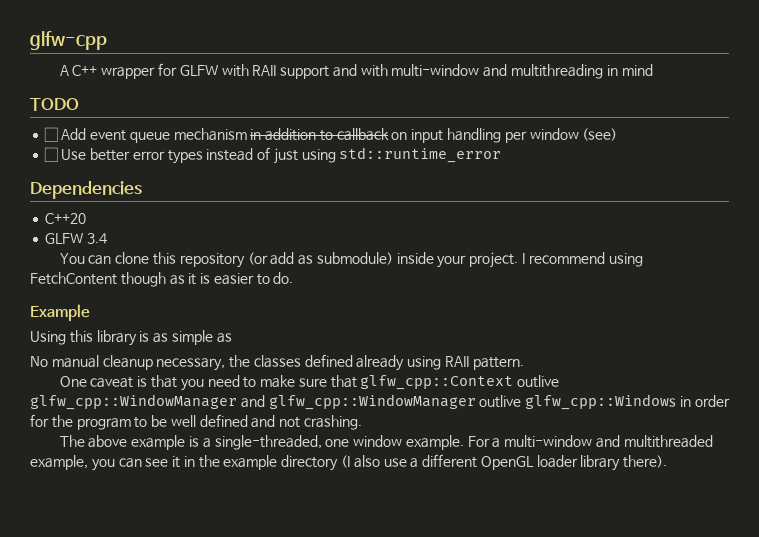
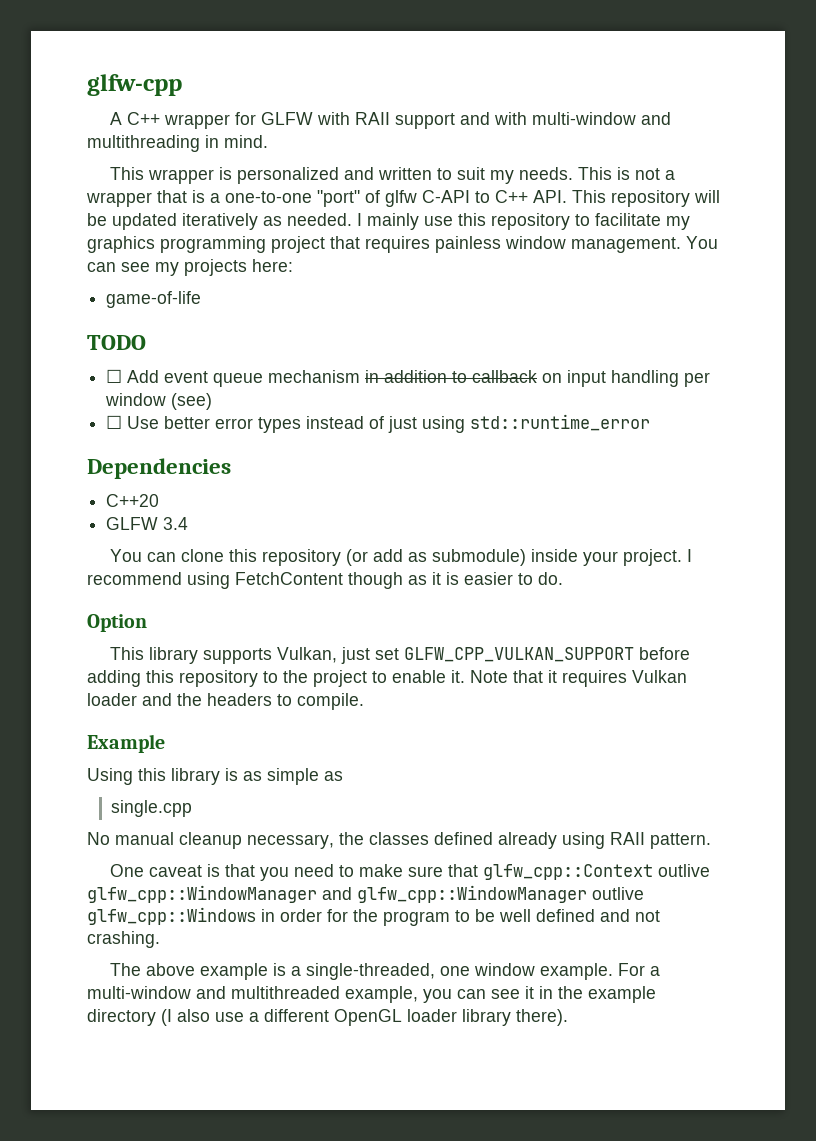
[621,64,653,76] mind -> [224,135,268,148] [110,167,676,184] [86,190,720,207] [87,213,690,230] [87,236,718,253] [87,259,293,276] [106,291,202,308] mind. // This wrapper is personalized and written to suit my needs. This is not a wrapper that is a one-to-one "port" of glfw C-API to C++ API. This repository will be updated iteratively as needed. I mainly use this repository to facilitate my graphics programming project that requires painless window management. You can see my projects here: // game-of-life
(294, 278) none -> [87,614,147,632] [110,647,691,664] [87,670,687,687] [87,693,364,710] // Option // This library supports Vulkan, just set GLFW_CPP_VULKAN_SUPPORT before adding this repository to the project to enable it. Note that it requires Vulkan loader and the headers to compile.
(232, 338) none -> [111,800,193,817] // single.cpp

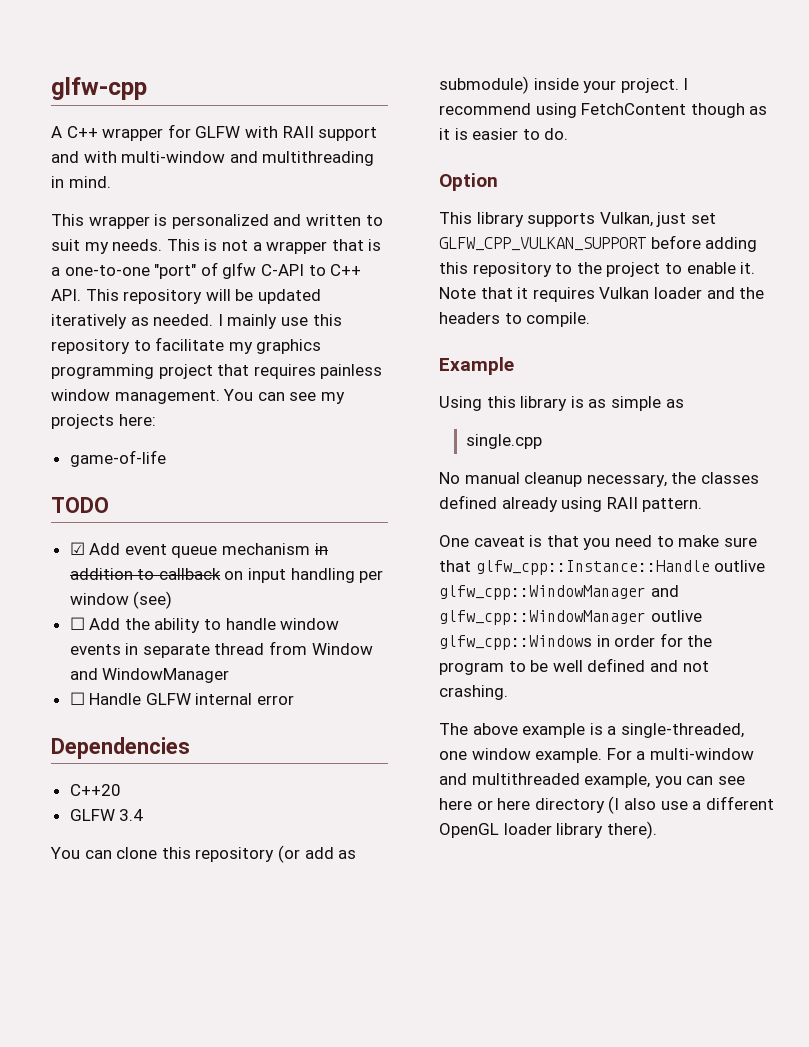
[106,369,123,383] ☐ -> [69,542,85,555] ☑
[127,414,651,433] Use better error types instead of just using std::runtime_error -> [89,618,340,633] [69,641,373,658] [69,668,230,683] [69,692,295,705] Add the ability to handle window events in separate thread from Window and WindowManager // ☐ Handle GLFW internal error
[483,864,654,880] glfw_cpp::Context -> [475,560,710,575] glfw_cpp::Instance::Handle
[525,986,656,1003] it in the example -> [439,798,531,810] here or here

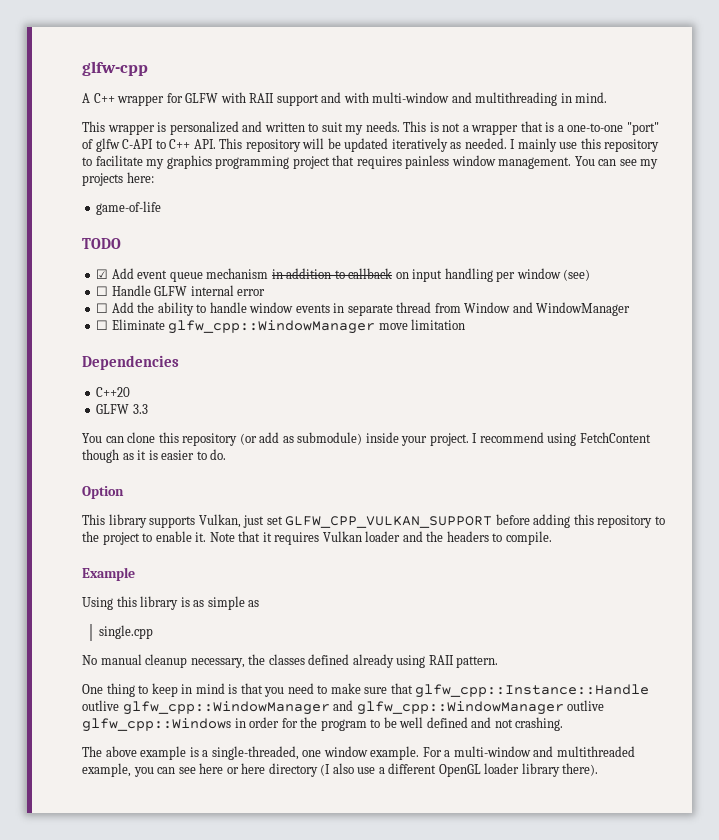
(173, 600) none -> [96,285,266,296] // ☐ Handle GLFW internal error
[89,693,295,705] Handle GLFW internal error -> [111,319,466,334] Eliminate glfw_cpp::WindowManager move limitation
[119,809,144,821] 3.4 -> [132,404,148,414] 3.3
[473,536,525,547] caveat -> [106,683,225,697] thing to keep in mind

